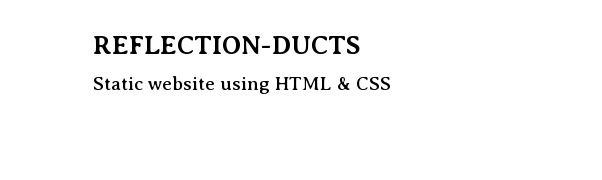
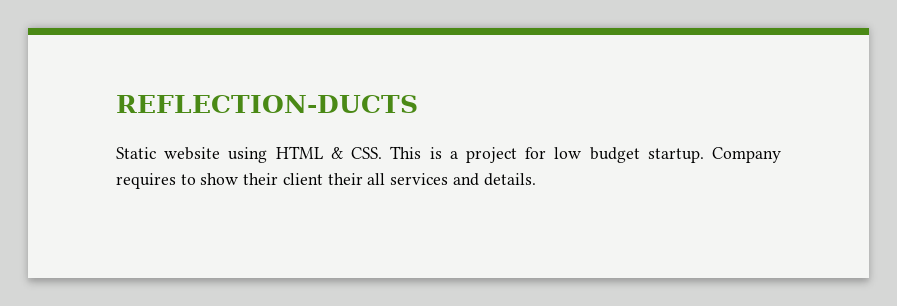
[355,77,391,90] CSS -> [351,146,781,163] [116,173,536,189] CSS. This is a project for low budget startup. Company requires to show their client their all services and details.

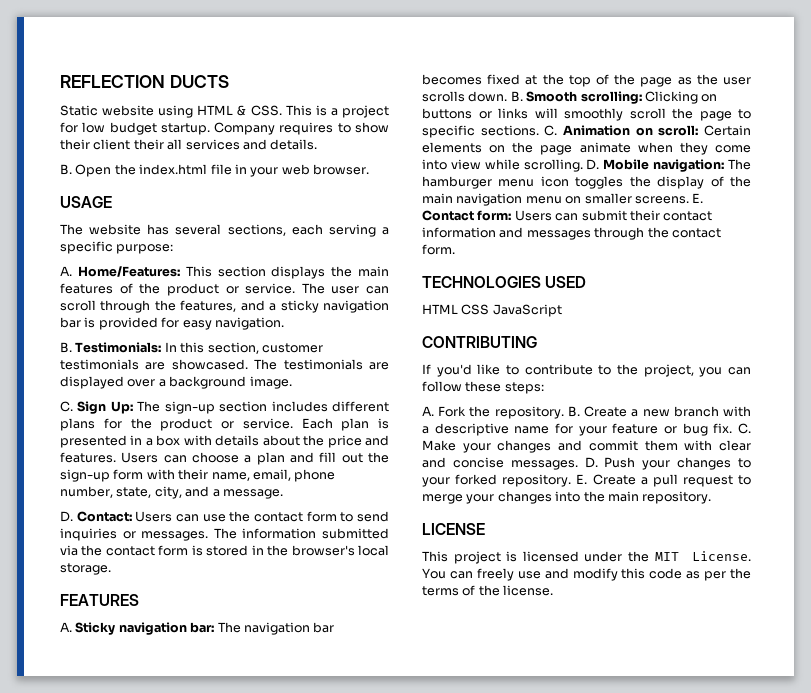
[116,95,418,113] REFLECTION-DUCTS -> [60,75,229,88] REFLECTION DUCTS
(536, 179) none -> [60,164,369,177] [60,196,112,208] [60,224,389,237] [60,241,174,254] [60,266,389,279] [60,283,389,296] [60,300,389,313] [60,317,284,330] [60,342,323,354] [60,359,389,370] [60,376,292,389] [60,401,389,414] [60,418,389,431] [60,435,390,448] [60,452,389,465] [60,469,336,482] [60,486,283,499] [60,511,389,522] [60,528,389,541] [60,545,390,556] [60,563,111,575] [60,594,139,606] [60,622,335,635] [422,74,751,87] [422,91,718,104] [422,108,751,121] [422,125,751,138] [422,142,751,155] [422,159,751,172] [422,176,751,189] [422,193,704,206] [422,210,713,221] [422,227,721,240] [422,244,455,255] [422,276,587,288] [422,304,562,317] [422,336,537,348] [422,364,751,377] [422,381,544,394] [422,406,751,419] [422,423,751,436] [422,440,751,453] [422,457,751,470] [422,474,751,487] [422,491,712,504] [422,523,485,535] [422,551,751,564] [422,568,751,581] [422,585,554,596] // B. Open the index.html file in your web browser. // USAGE // The website has several sections, each serving a specific purpose: // A. Home/Features: This section displays the main features of the product or service. The user can scroll through the features, and a sticky navigation bar is provided for easy navigation. // B. Testimonials: In this section, customer testimonials are showcased. The testimonials are displayed over a background image. // C. Sign Up: The sign-up section includes different plans for the product or service. Each plan is presented in a box with details about the price and features. Users can choose a plan and fill out the sign-up form with their name, email, phone number, state, city, and a message. // D. Contact: Users can use the contact form to send inquiries or messages. The information submitted via the contact form is stored in the browser's local storage. // FEATURES // A. Sticky navigation bar: The navigation bar becomes fixed at the top of the page as the user scrolls down. B. Smooth scrolling: Clicking on buttons or links will smoothly scroll the page to specific sections. C. Animation on scroll: Certain elements on the page animate when they come into view while scrolling. D. Mobile navigation: The hamburger menu icon toggles the display of the main navigation menu on smaller screens. E. Contact form: Users can submit their contact information and messages through the contact form. // TECHNOLOGIES USED // HTML CSS JavaScript // CONTRIBUTING // If you'd like to contribute to the project, you can follow these steps: // A. Fork the repository. B. Create a new branch with a descriptive name for your feature or bug fix. C. Make your changes and commit them with clear and concise messages. D. Push your changes to your forked repository. E. Create a pull request to merge your changes into the main repository. // LICENSE // This project is licensed under the MIT License. You can freely use and modify this code as per the terms of the license.

